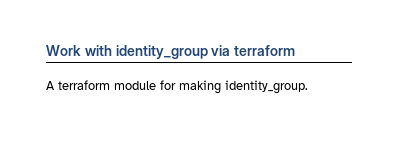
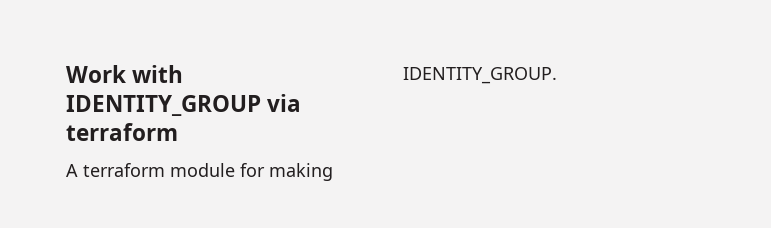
[115,45,208,59] identity_group -> [66,95,261,116] IDENTITY_GROUP
[225,80,308,94] identity_group. -> [403,67,557,84] IDENTITY_GROUP.

